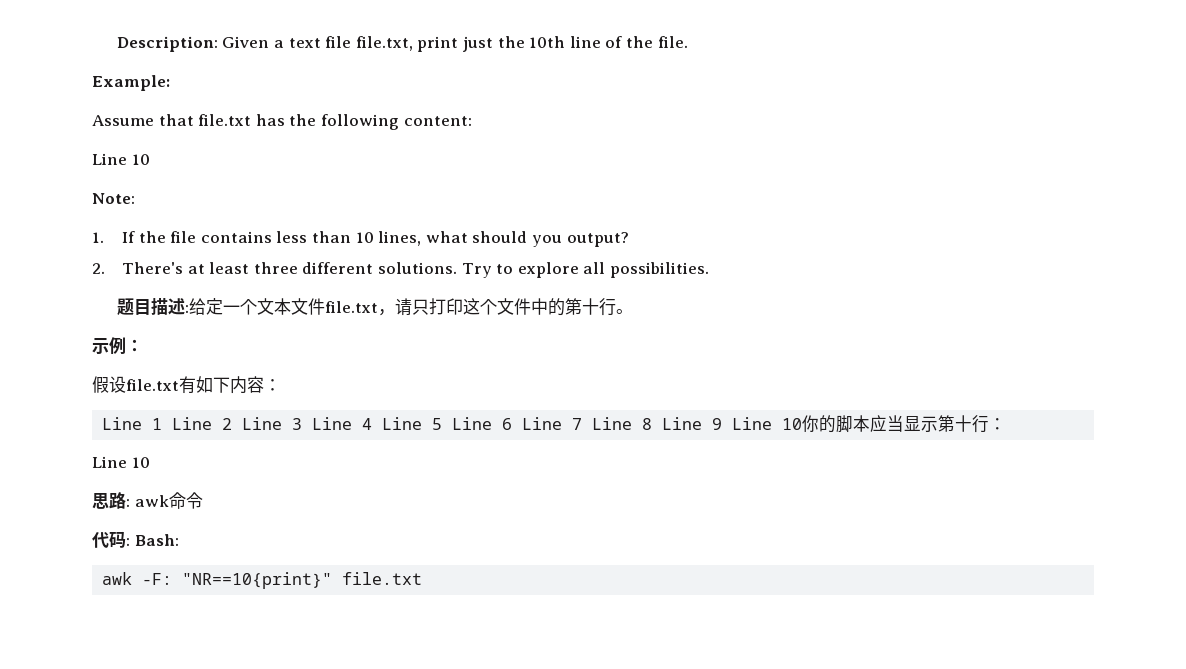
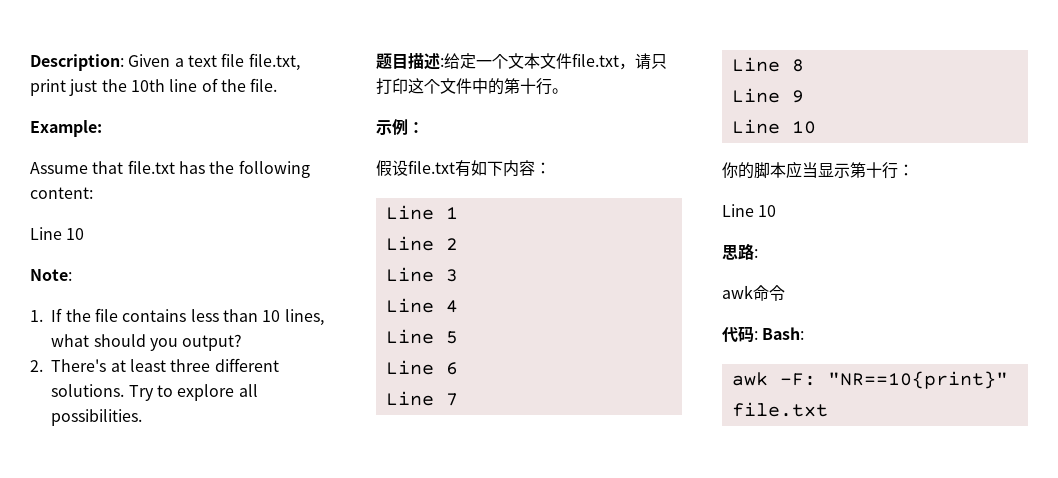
(163, 424) none -> (458, 213) //
(233, 424) none -> (458, 244) //
(303, 424) none -> (458, 275) //
(373, 424) none -> (458, 306) //
(443, 424) none -> (458, 337) //
(513, 424) none -> (458, 368) //
(583, 424) none -> (458, 399) //
(653, 424) none -> (804, 65) //
[732,417,803,430] Line 10 -> [731,119,816,134] // Line 10 //
(130, 503) none -> (758, 253) //

